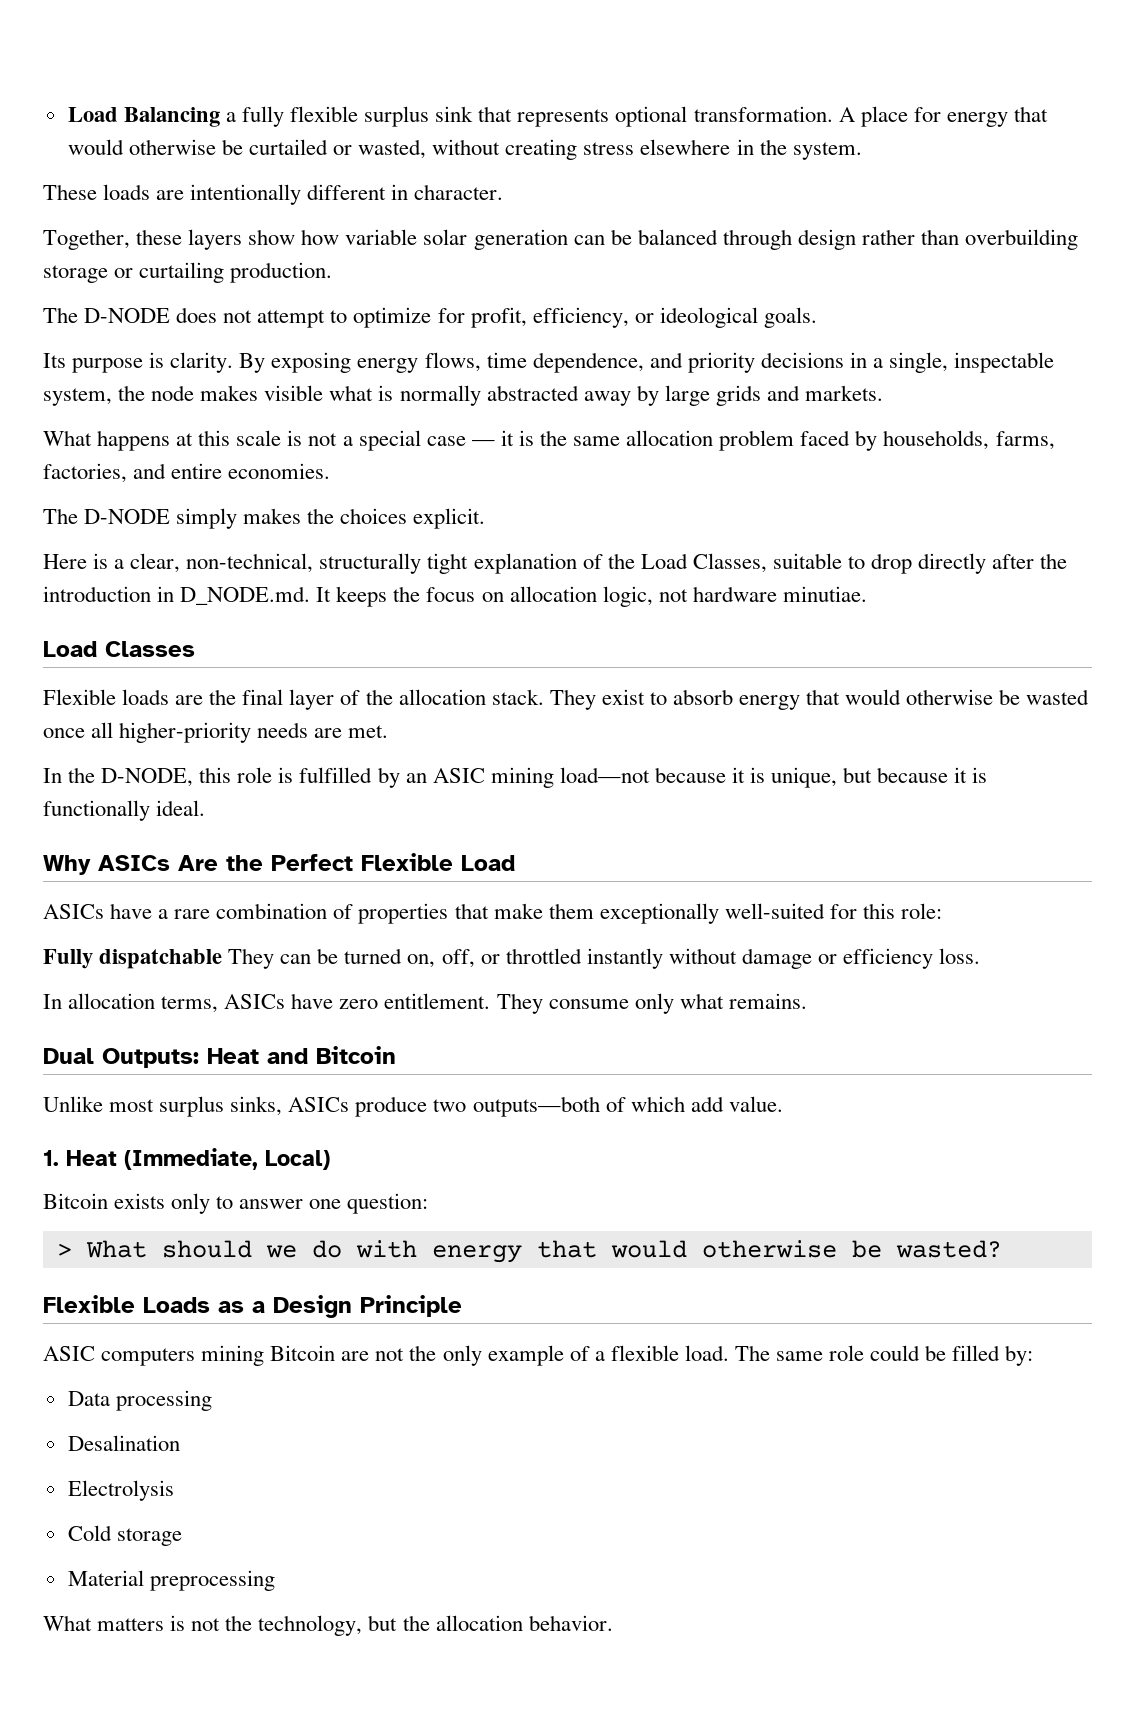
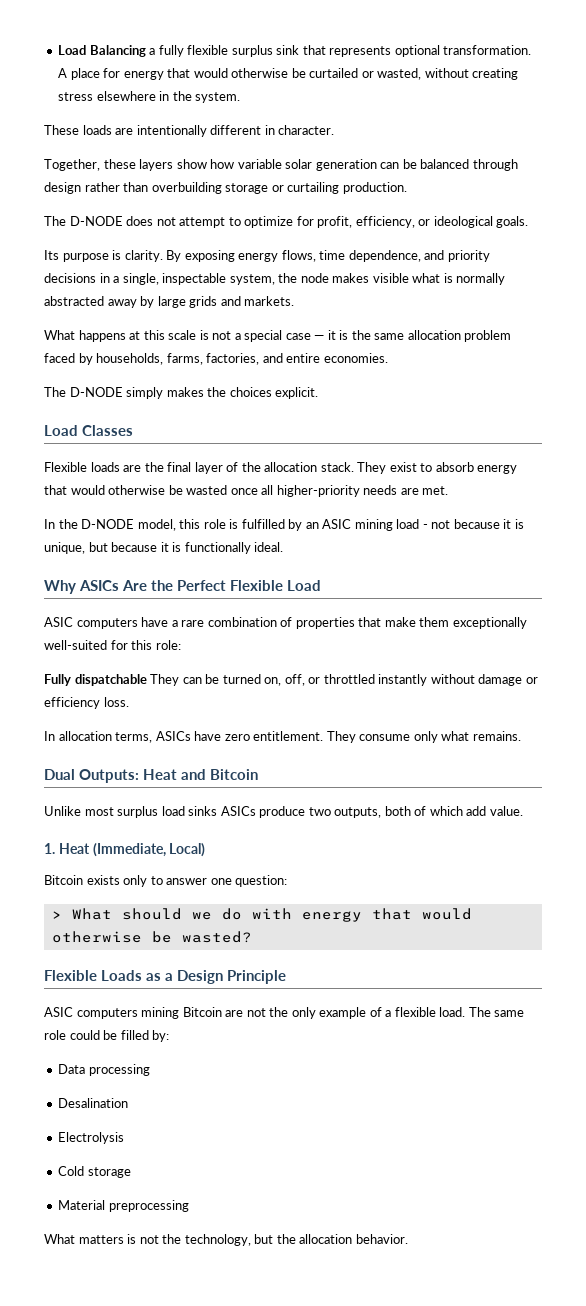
[43,553,1068,574] [43,586,867,607] // Here is a clear, non-technical, structurally tight explanation of the Load Classes, suitable to drop directly after the introduction in D_NODE.md. It keeps the focus on allocation logic, not hardware minutiae. -> (319, 393) none
[101,768,194,787] D-NODE, -> [81,519,176,531] D-NODE model,
[559,767,650,783] load—not -> [396,519,451,529] load - not
[43,904,104,919] ASICs -> [44,617,138,629] ASIC computers
[230,1096,283,1116] sinks, -> [161,806,218,816] load sinks
[472,1096,600,1117] outputs—both -> [334,806,411,818] outputs, both

